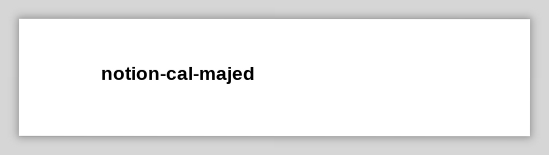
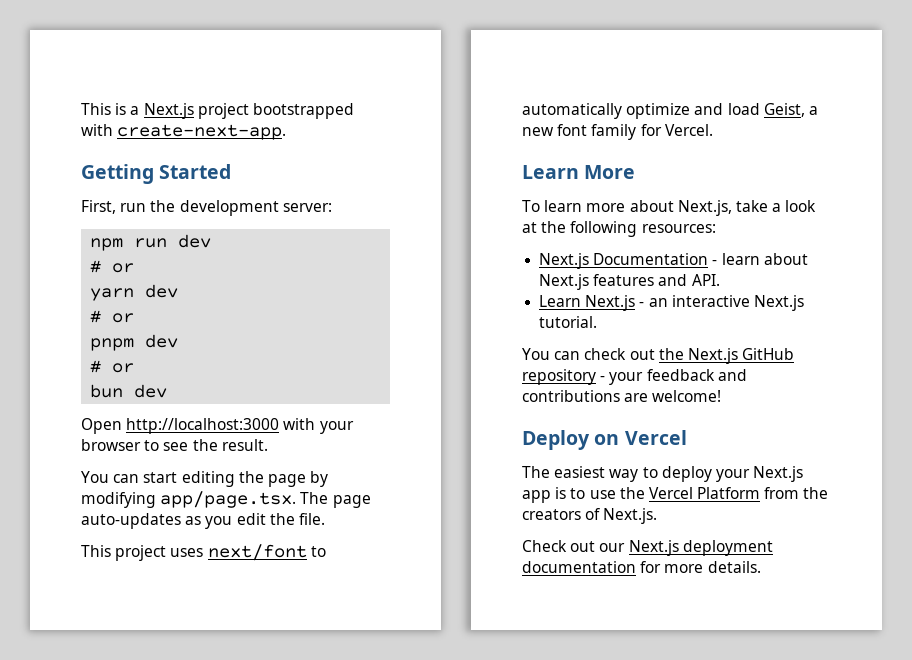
[100,66,256,84] notion-cal-majed -> [81,103,354,119] [81,124,287,140] [81,164,232,184] [81,200,332,216] [90,234,212,251] [90,260,135,273] [90,284,179,301] [90,310,135,323] [90,334,179,351] [90,360,135,373] [90,384,168,398] [81,418,354,434] [81,439,268,451] [81,471,329,487] [81,491,371,508] [81,513,325,529] [81,544,326,561] [522,103,818,119] [522,124,713,140] [522,165,636,179] [522,200,817,216] [522,221,716,237] [539,253,808,269] [539,274,720,290] [539,295,804,311] [539,316,598,328] [522,348,795,364] [522,369,747,385] [522,390,722,402] [522,430,687,450] [522,466,804,482] [522,487,829,503] [522,508,658,524] [522,540,773,556] [522,561,761,573] This is a Next.js project bootstrapped with create-next-app. // Getting Started // First, run the development server: // npm run dev // # or // yarn dev // # or // pnpm dev // # or // bun dev // Open http://localhost:3000 with your browser to see the result. // You can start editing the page by modifying app/page.tsx. The page auto-updates as you edit the file. // This project uses next/font to automatically optimize and load Geist, a new font family for Vercel. // Learn More // To learn more about Next.js, take a look at the following resources: // Next.js Documentation - learn about Next.js features and API. // Learn Next.js - an interactive Next.js tutorial. // You can check out the Next.js GitHub repository - your feedback and contributions are welcome! // Deploy on Vercel // The easiest way to deploy your Next.js app is to use the Vercel Platform from the creators of Next.js. // Check out our Next.js deployment documentation for more details.

